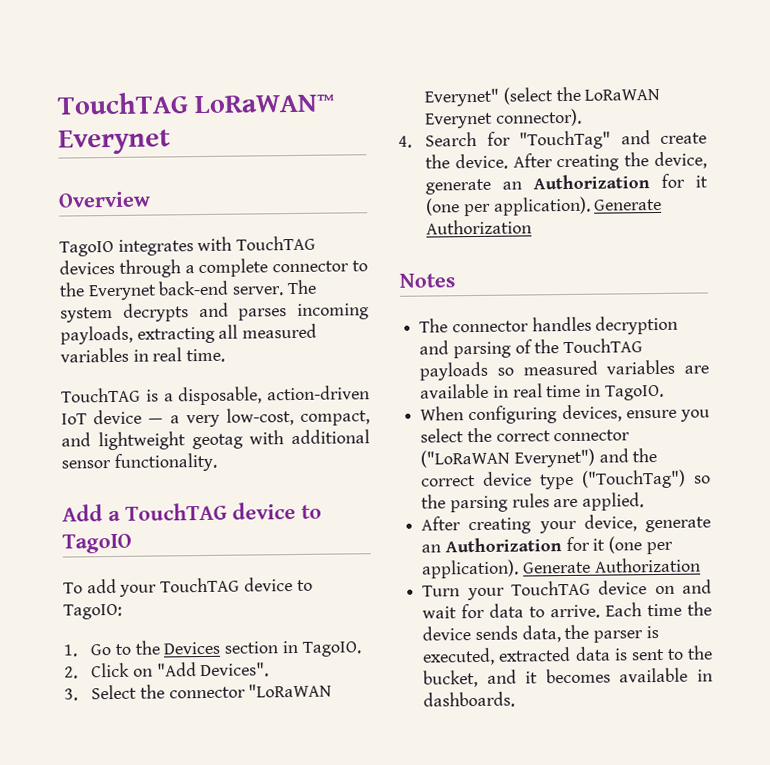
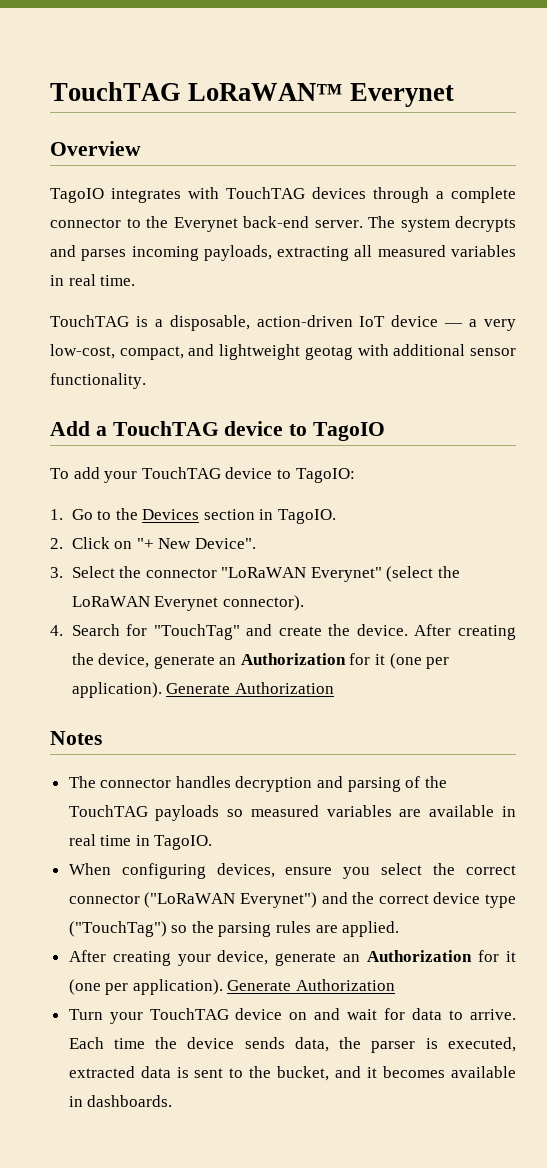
[156,662,270,678] "Add Devices". -> [136,538,256,549] "+ New Device".

